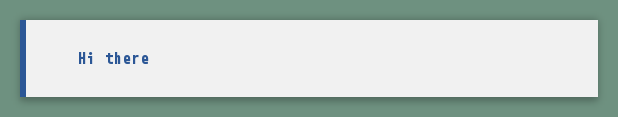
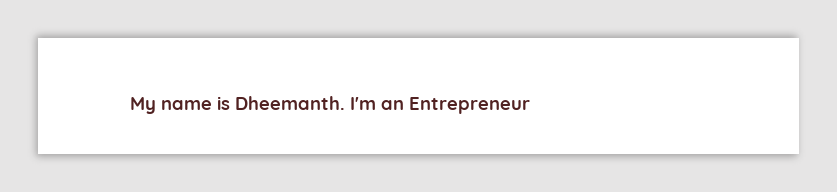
[77,52,149,64] Hi there -> [130,96,530,114] My name is Dheemanth. I'm an Entrepreneur

